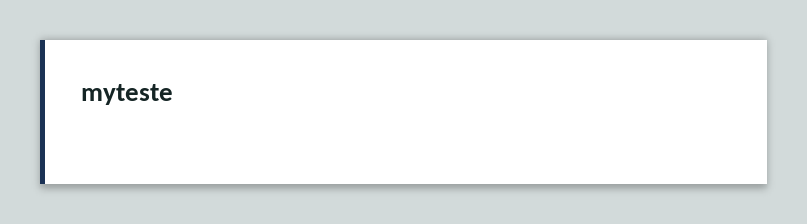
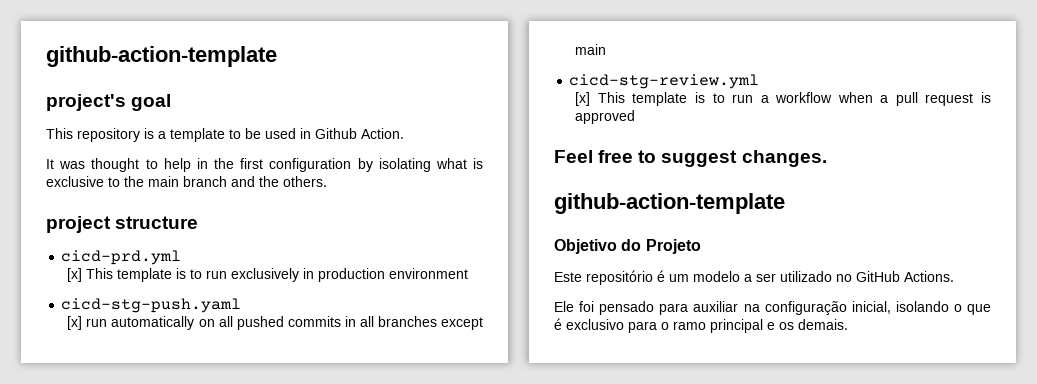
[81,84,173,105] myteste -> [46,46,277,67] [46,94,172,111] [46,128,404,142] [46,158,484,172] [46,176,327,187] [46,216,199,233] [61,250,182,265] [67,268,469,282] [61,298,242,313] [67,316,483,330] [575,44,607,55] [569,74,760,89] [575,92,991,106] [575,110,636,124] [554,150,827,167] [554,193,785,214] [554,239,701,254] [554,270,954,285] [554,301,992,315] [554,318,848,333] github-action-template // project's goal // This repository is a template to be used in Github Action. // It was thought to help in the first configuration by isolating what is exclusive to the main branch and the others. // project structure // cicd-prd.yml // [x] This template is to run exclusively in production environment // cicd-stg-push.yaml // [x] run automatically on all pushed commits in all branches except main // cicd-stg-review.yml // [x] This template is to run a workflow when a pull request is approved // Feel free to suggest changes. // github-action-template // Objetivo do Projeto // Este repositório é um modelo a ser utilizado no GitHub Actions. // Ele foi pensado para auxiliar na configuração inicial, isolando o que é exclusivo para o ramo principal e os demais.

